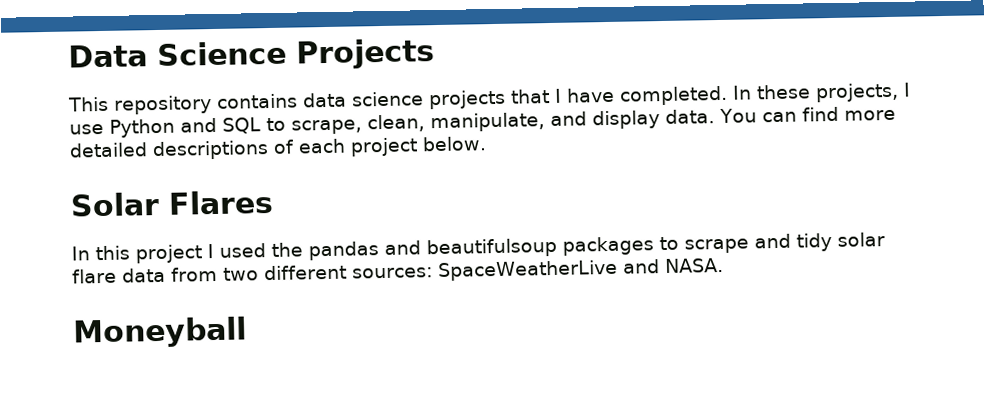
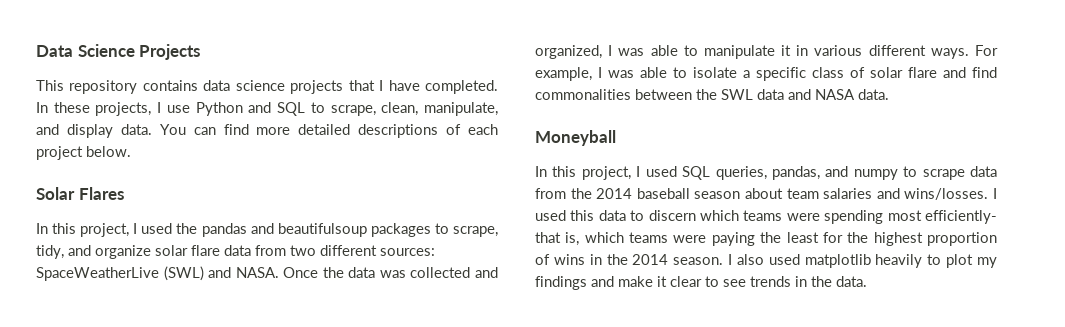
[135,244,202,264] project -> [80,223,130,237] project,
[684,233,832,254] scrape and tidy -> [452,226,498,237] [36,245,151,259] scrape, tidy, and organize
(618, 270) none -> [163,266,204,281] (SWL)
[72,316,247,349] // Moneyball -> [283,267,498,278] [535,45,998,59] [535,67,997,81] [535,89,889,100] [535,130,616,146] [535,166,997,180] [535,188,998,200] [535,210,997,224] [535,232,997,246] [535,254,997,268] [535,276,867,290] Once the data was collected and organized, I was able to manipulate it in various different ways. For example, I was able to isolate a specific class of solar flare and find commonalities between the SWL data and NASA data. // Moneyball // In this project, I used SQL queries, pandas, and numpy to scrape data from the 2014 baseball season about team salaries and wins/losses. I used this data to discern which teams were spending most efficiently- that is, which teams were paying the least for the highest proportion of wins in the 2014 season. I also used matplotlib heavily to plot my findings and make it clear to see trends in the data.

